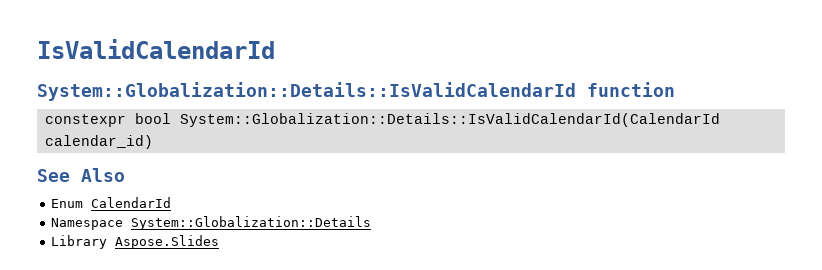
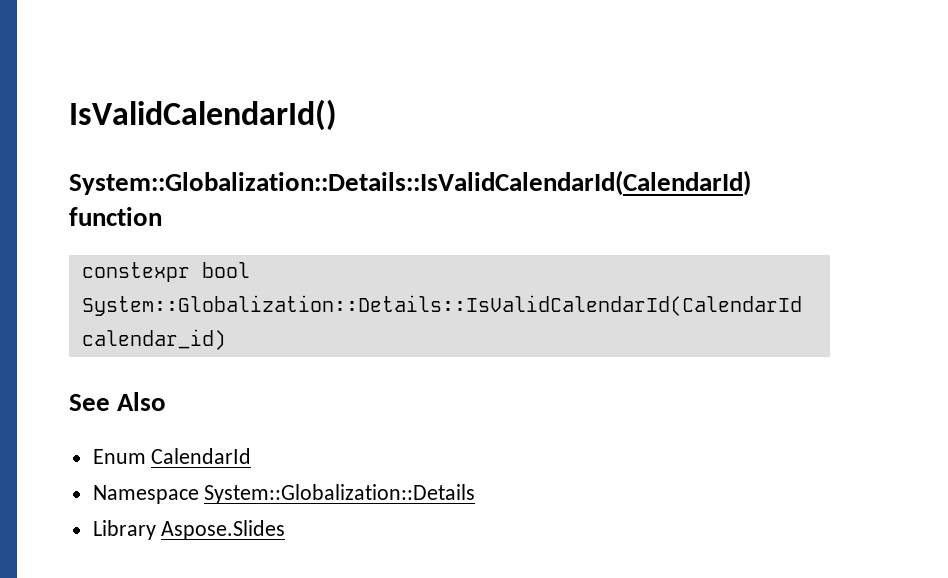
[37,39,275,59] [37,82,576,101] IsValidCalendarId // System::Globalization::Details::IsValidCalendarId -> [69,99,337,131] [69,170,751,196] IsValidCalendarId() // System::Globalization::Details::IsValidCalendarId(CalendarId)

